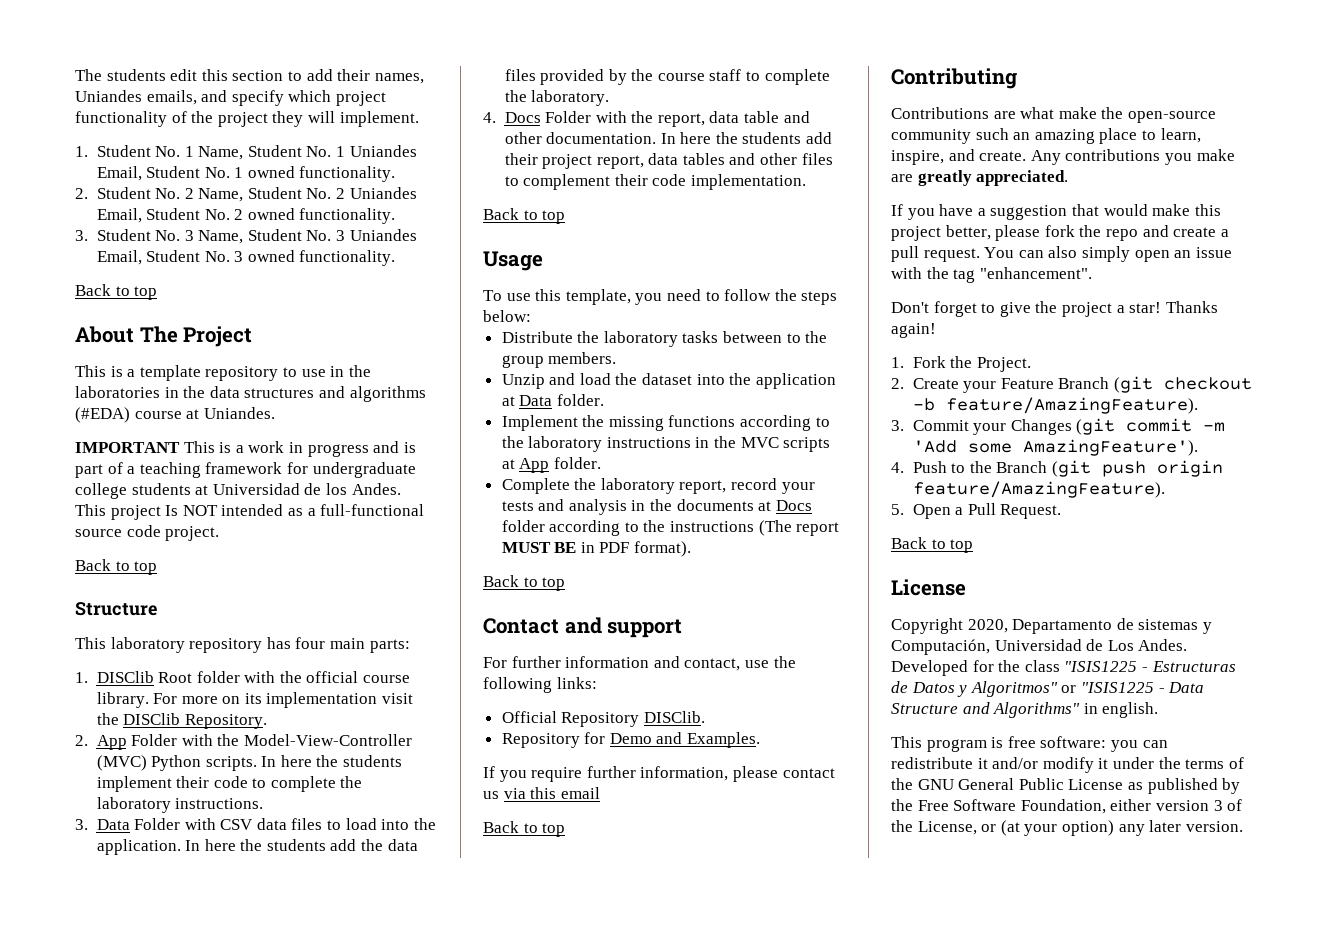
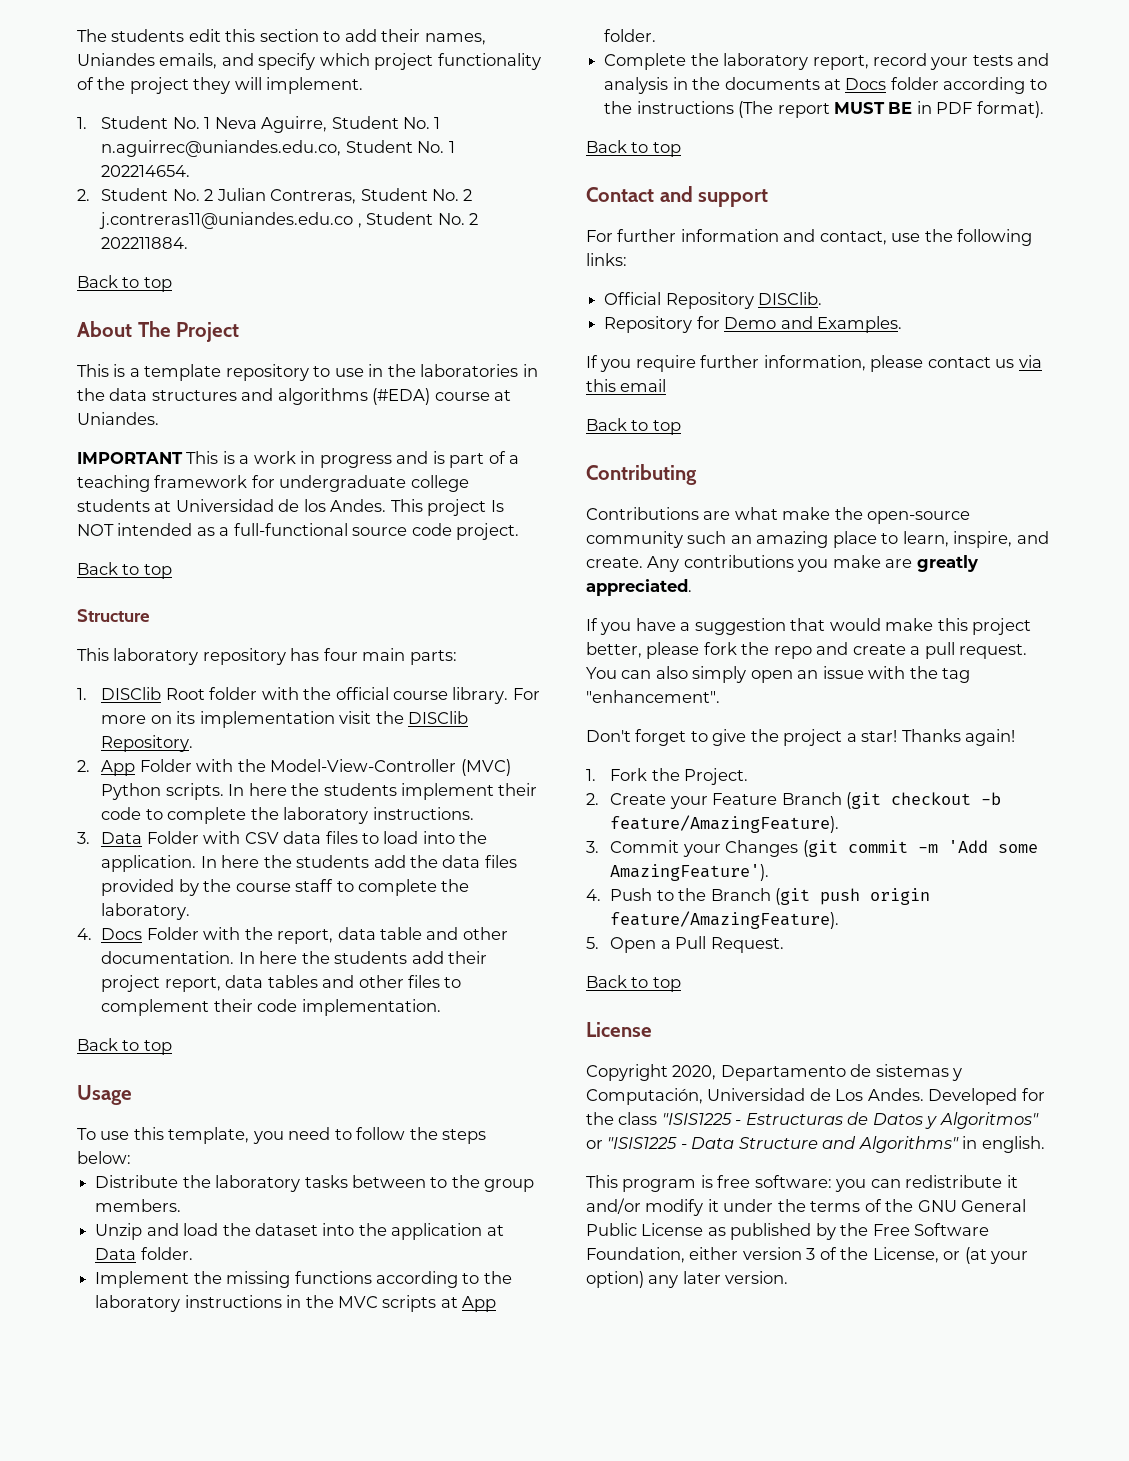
[198,145,417,160] [96,166,396,182] Name, Student No. 1 Uniandes Email, Student No. 1 owned functionality. -> [214,116,441,133] [101,140,455,157] [101,165,191,177] Neva Aguirre, Student No. 1 n.aguirrec@uniandes.edu.co, Student No. 1 202214654.
[198,187,417,202] [96,208,396,224] [75,229,417,244] [96,250,396,266] Name, Student No. 2 Uniandes Email, Student No. 2 owned functionality. // 3. Student No. 3 Name, Student No. 3 Uniandes Email, Student No. 3 owned functionality. -> [216,188,473,204] [99,212,479,229] [101,237,189,249] Julian Contreras, Student No. 2 j.contreras11@uniandes.edu.co , Student No. 2 202211884.

